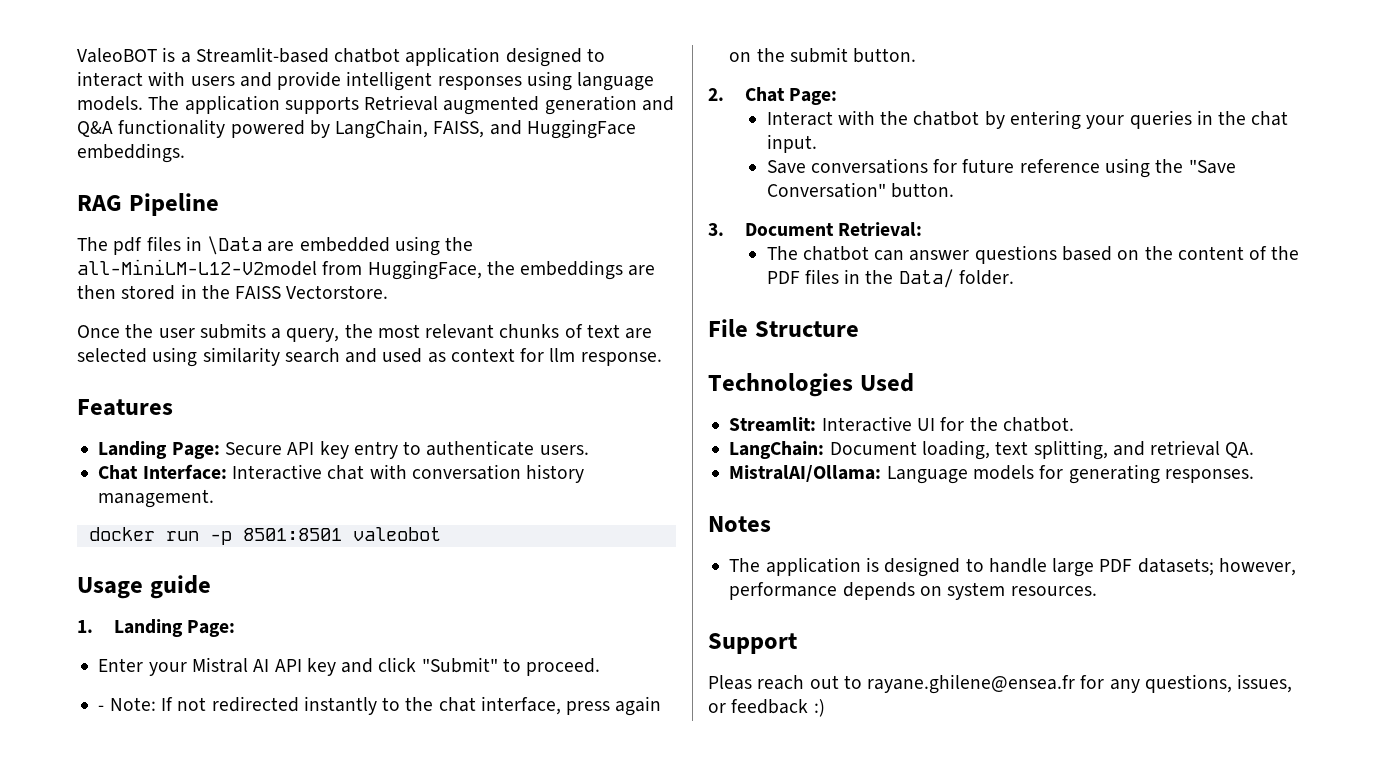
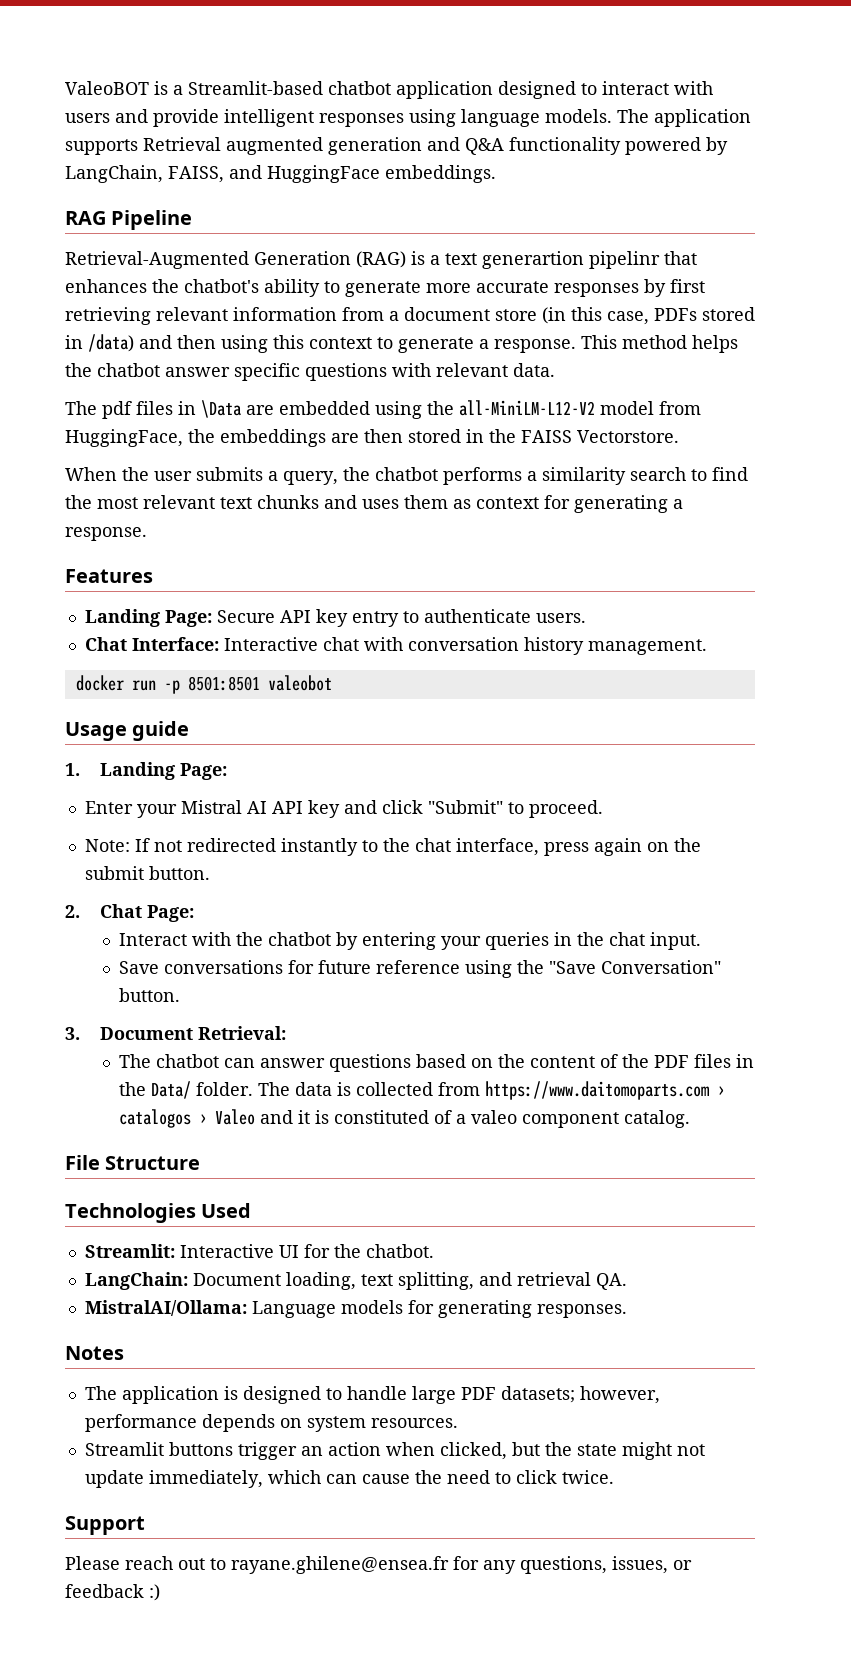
(219, 204) none -> [65,251,697,269] [65,279,705,297] [65,307,755,325] [65,334,738,353] [65,363,555,381] // Retrieval-Augmented Generation (RAG) is a text generartion pipelinr that enhances the chatbot's ability to generate more accurate responses by first retrieving relevant information from a document store (in this case, PDFs stored in /data) and then using this context to generate a response. This method helps the chatbot answer specific questions with relevant data.
[77,259,317,276] all-MiniLM-L12-V2model -> [459,400,654,416] all-MiniLM-L12-V2 model
[77,325,120,338] Once -> [65,467,117,481] When
[377,324,653,339] [77,347,423,367] most relevant chunks of text are selected using similarity search and used -> [375,467,748,485] [65,495,448,509] chatbot performs a similarity search to find the most relevant text chunks and uses them
[549,348,576,362] llm -> [574,495,683,513] generating a
[98,705,105,711] - -> (603, 809) none
(1014, 277) none -> [258,1081,726,1100] [119,1109,691,1128] The data is collected from https://www.daitomoparts.com › catalogos › Valeo and it is constituted of a valeo component catalog.
(1097, 591) none -> [84,1442,705,1460] [84,1470,614,1488] // Streamlit buttons trigger an action when clicked, but the state might not update immediately, which can cause the need to click twice.
[708,675,752,690] Pleas -> [65,1556,120,1570] Please

